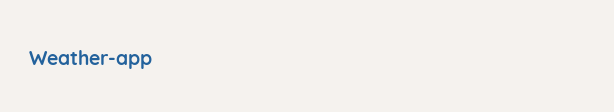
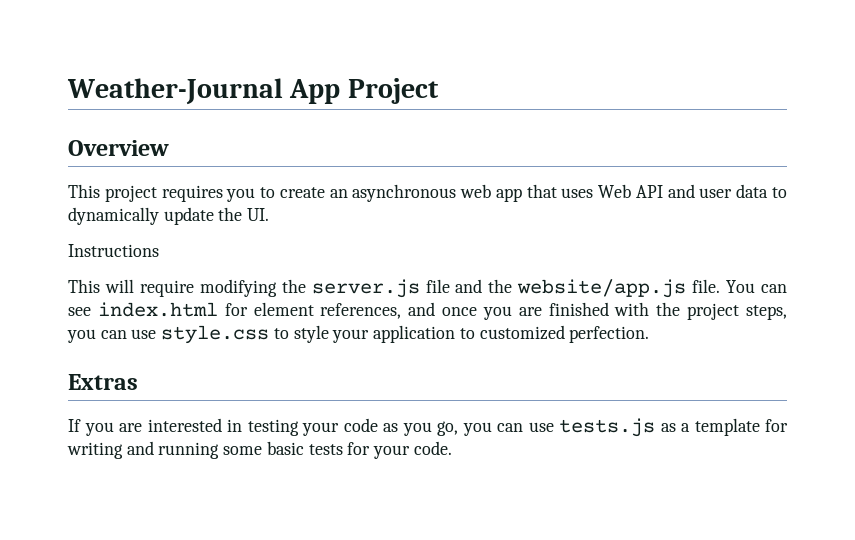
[29,50,152,69] Weather-app -> [67,78,439,105] [68,140,169,156] [68,184,787,202] [68,207,270,225] [68,244,159,257] [68,279,787,298] [68,302,787,320] [67,325,650,344] [68,374,138,390] [68,418,788,437] [67,441,452,459] Weather-Journal App Project // Overview // This project requires you to create an asynchronous web app that uses Web API and user data to dynamically update the UI. // Instructions // This will require modifying the server.js file and the website/app.js file. You can see index.html for element references, and once you are finished with the project steps, you can use style.css to style your application to customized perfection. // Extras // If you are interested in testing your code as you go, you can use tests.js as a template for writing and running some basic tests for your code.

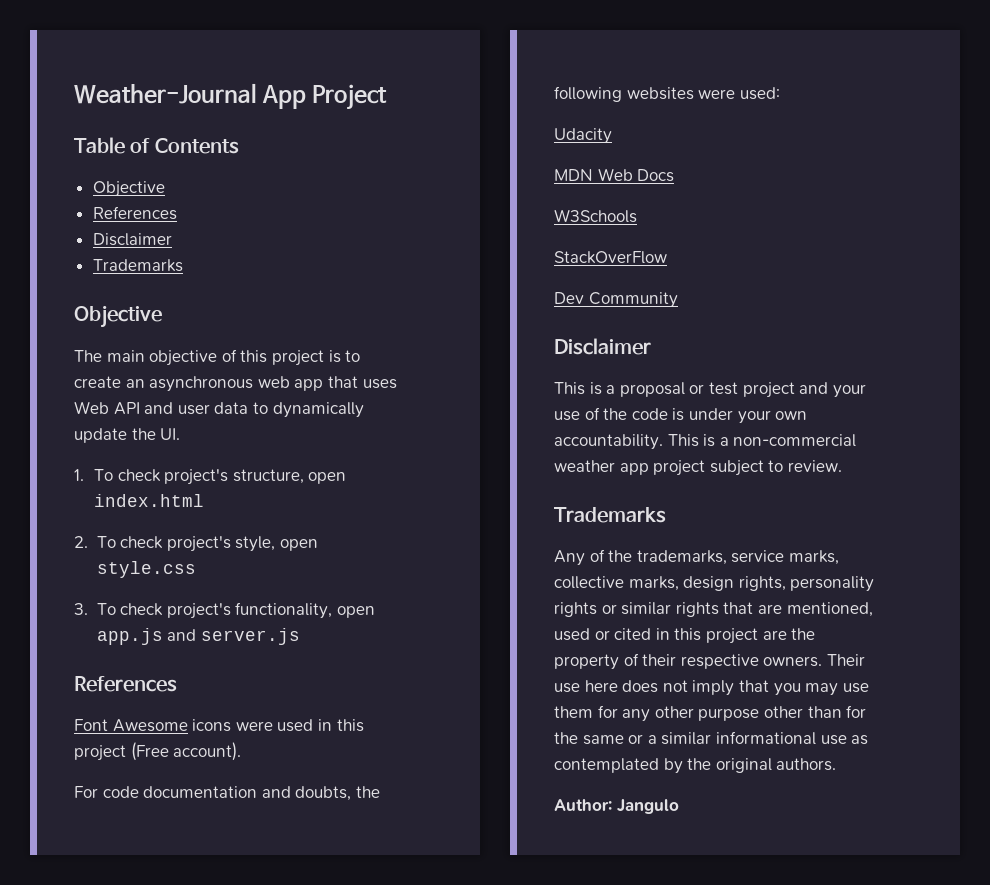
[68,140,169,156] [68,184,256,202] Overview // This project requires you -> [74,137,239,154] [92,181,165,197] [92,206,177,220] [92,233,172,246] [92,259,183,272] [74,305,162,328] [74,349,341,366] Table of Contents // Objective // References // Disclaimer // Trademarks // Objective // The main objective of this project is
[68,244,159,257] [68,279,787,298] [68,302,787,320] [67,325,650,344] [68,374,138,390] [68,418,788,437] [67,441,452,459] Instructions // This will require modifying the server.js file and the website/app.js file. You can see index.html for element references, and once you are finished with the project steps, you can use style.css to style your application to customized perfection. // Extras // If you are interested in testing your code as you go, you can use tests.js as a template for writing and running some basic tests for your code. -> [74,469,347,485] [93,494,204,507] [74,536,318,552] [96,561,196,578] [74,602,375,619] [96,628,300,645] [74,676,177,692] [74,719,364,732] [74,742,242,761] [74,786,380,801] [554,86,780,102] [554,128,612,144] [554,168,675,182] [554,209,637,223] [554,251,667,264] [554,292,678,308] [554,338,651,355] [554,382,866,398] [554,407,808,424] [554,434,857,450] [554,460,842,476] [554,507,666,523] [554,549,839,566] [554,576,875,592] [554,602,873,617] [554,628,816,644] [554,653,865,670] [554,680,869,696] [554,705,867,722] [554,731,869,745] [554,758,837,774] [554,799,679,814] 1. To check project's structure, open index.html // 2. To check project's style, open style.css // 3. To check project's functionality, open app.js and server.js // References // Font Awesome icons were used in this project (Free account). // For code documentation and doubts, the following websites were used: // Udacity // MDN Web Docs // W3Schools // StackOverFlow // Dev Community // Disclaimer // This is a proposal or test project and your use of the code is under your own accountability. This is a non-commercial weather app project subject to review. // Trademarks // Any of the trademarks, service marks, collective marks, design rights, personality rights or similar rights that are mentioned, used or cited in this project are the property of their respective owners. Their use here does not imply that you may use them for any other purpose other than for the same or a similar informational use as contemplated by the original authors. // Author: Jangulo

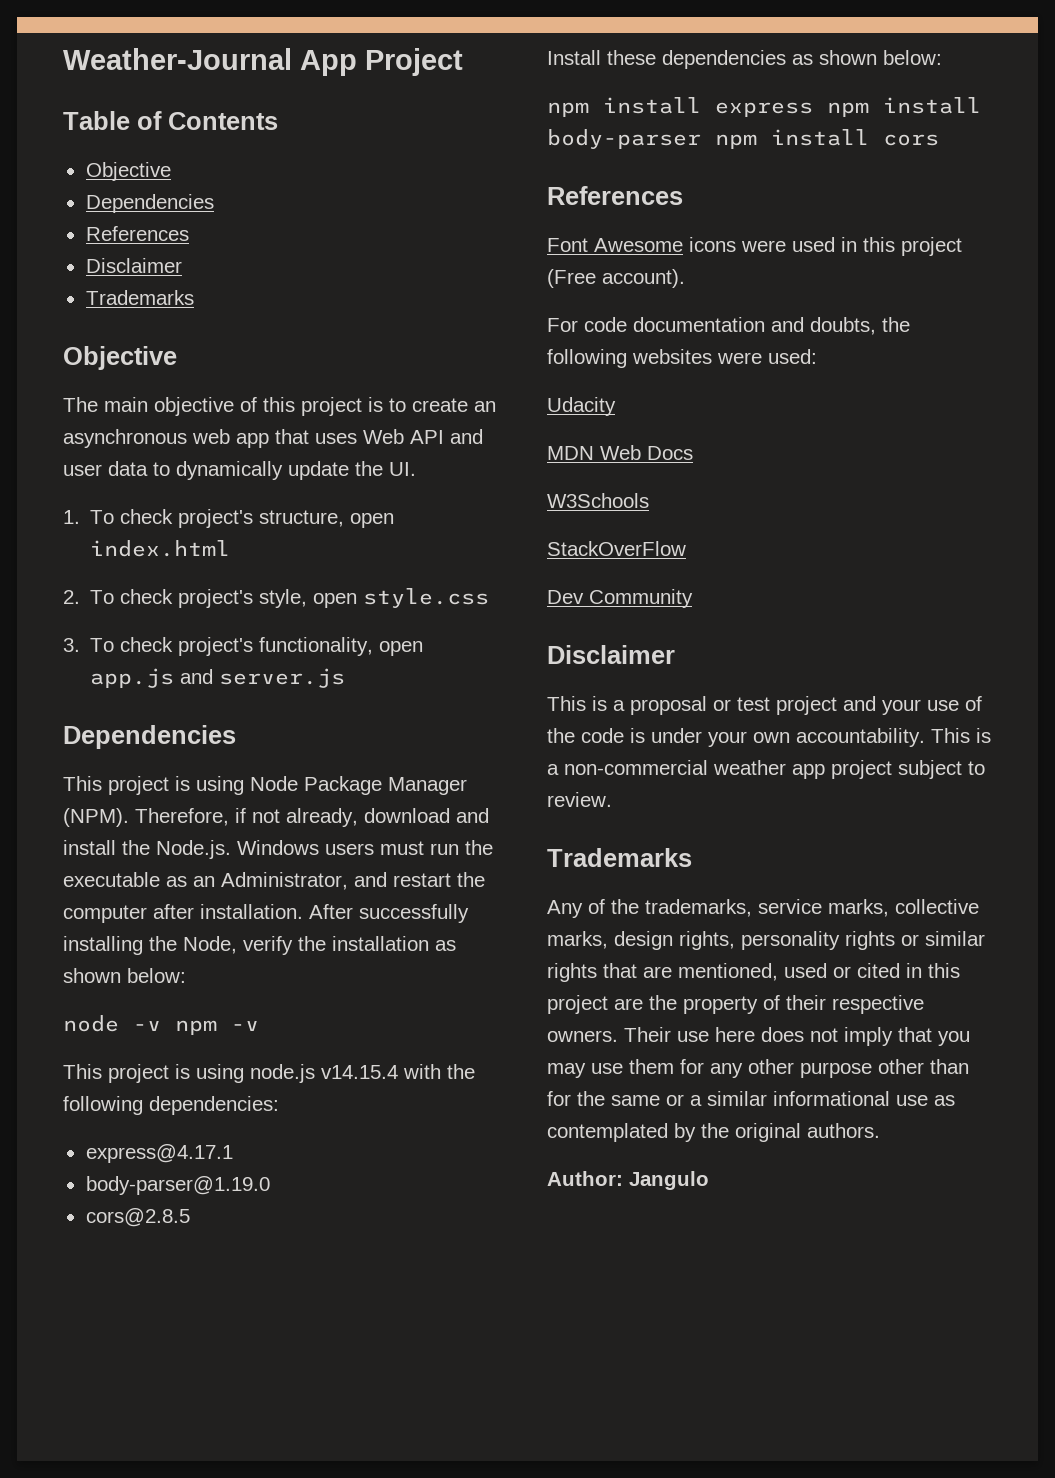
(165, 189) none -> [85,194,214,213] // Dependencies
(300, 636) none -> [63,725,236,749] [63,776,467,795] [63,808,489,827] [63,840,493,859] [63,872,485,890] [63,904,469,923] [63,936,456,955] [63,968,186,983] [63,1015,259,1035] [63,1064,475,1083] [63,1096,279,1115] [85,1144,233,1163] [85,1176,270,1195] [85,1208,190,1227] [547,50,942,69] [547,97,981,117] [547,129,939,149] // Dependencies // This project is using Node Package Manager (NPM). Therefore, if not already, download and install the Node.js. Windows users must run the executable as an Administrator, and restart the computer after installation. After successfully installing the Node, verify the installation as shown below: // node -v npm -v // This project is using node.js v14.15.4 with the following dependencies: // express@4.17.1 // body-parser@1.19.0 // cors@2.8.5 // Install these dependencies as shown below: // npm install express npm install body-parser npm install cors

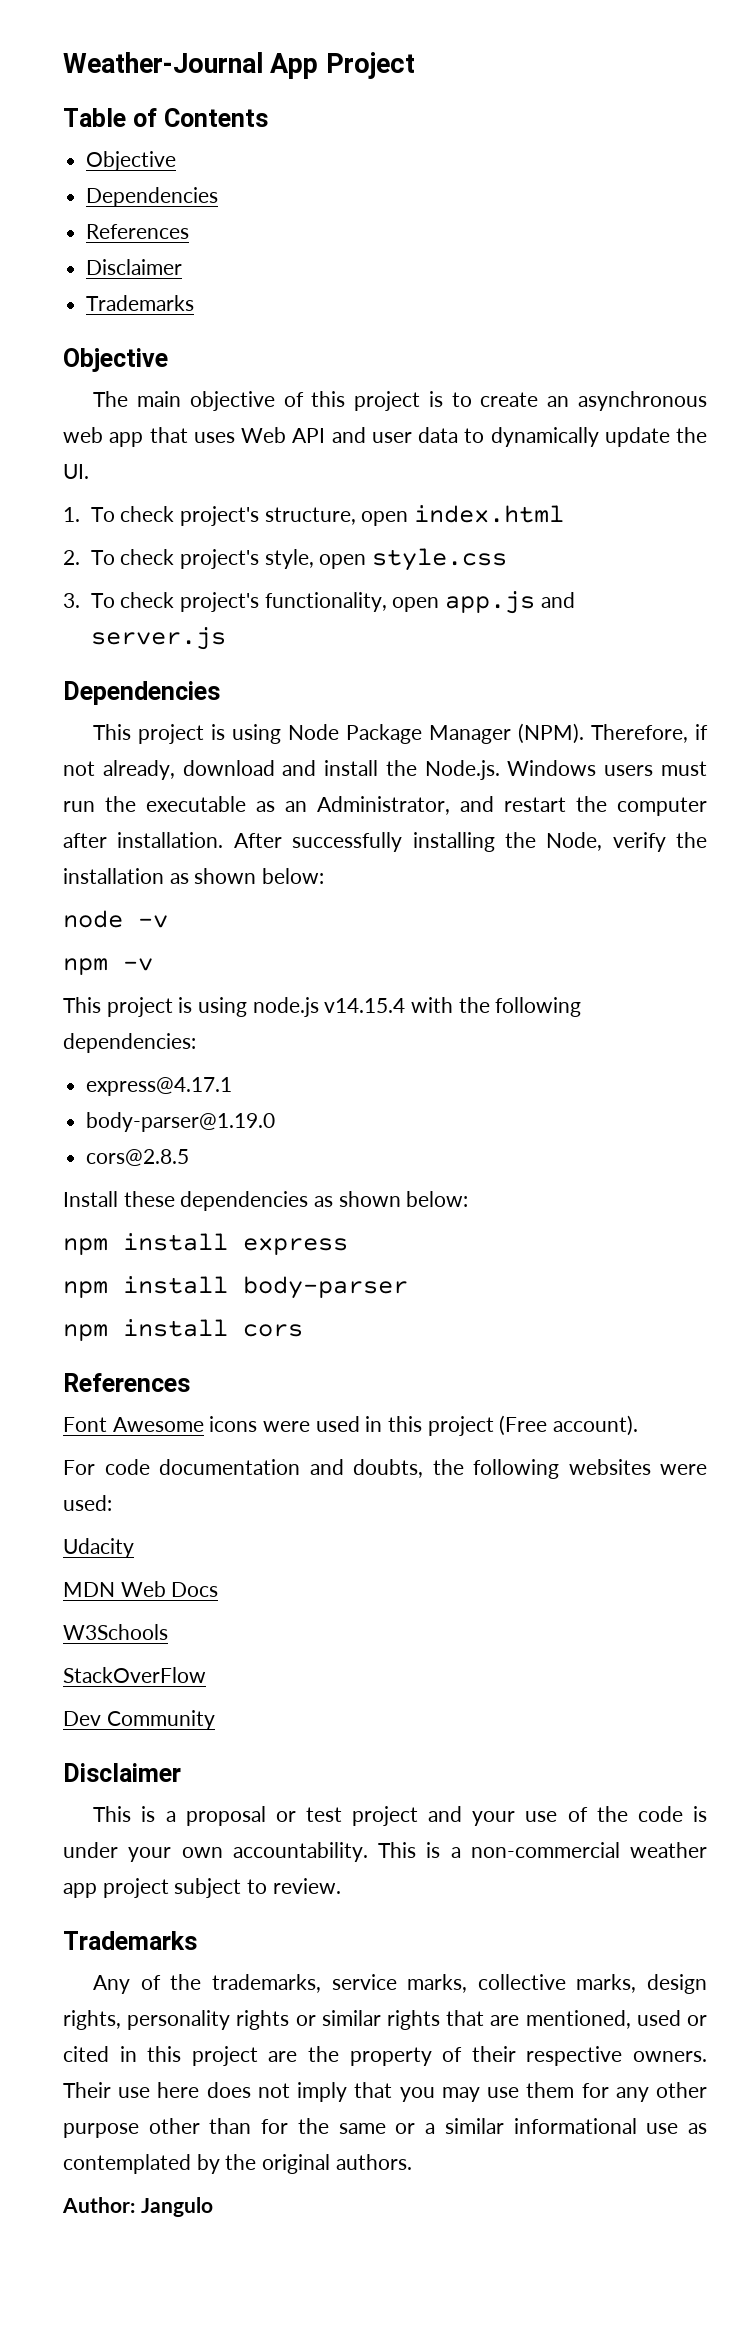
(161, 1026) none -> (168, 921) //
(813, 109) none -> (348, 1246) //
(701, 139) none -> (408, 1287) //

